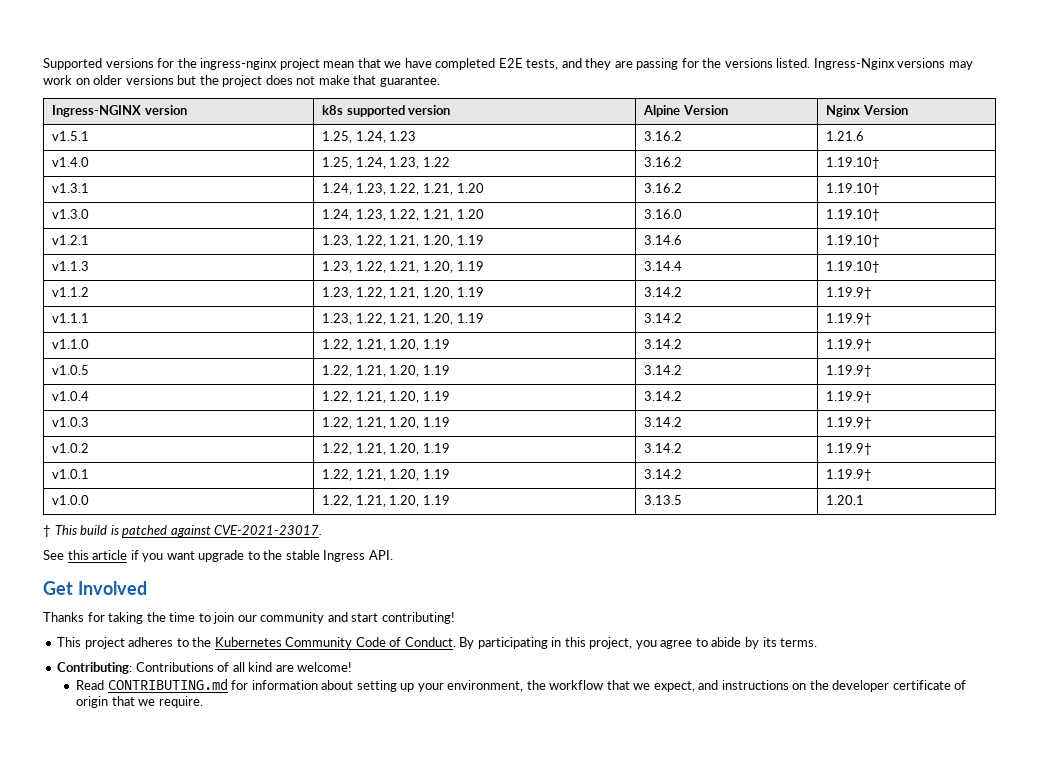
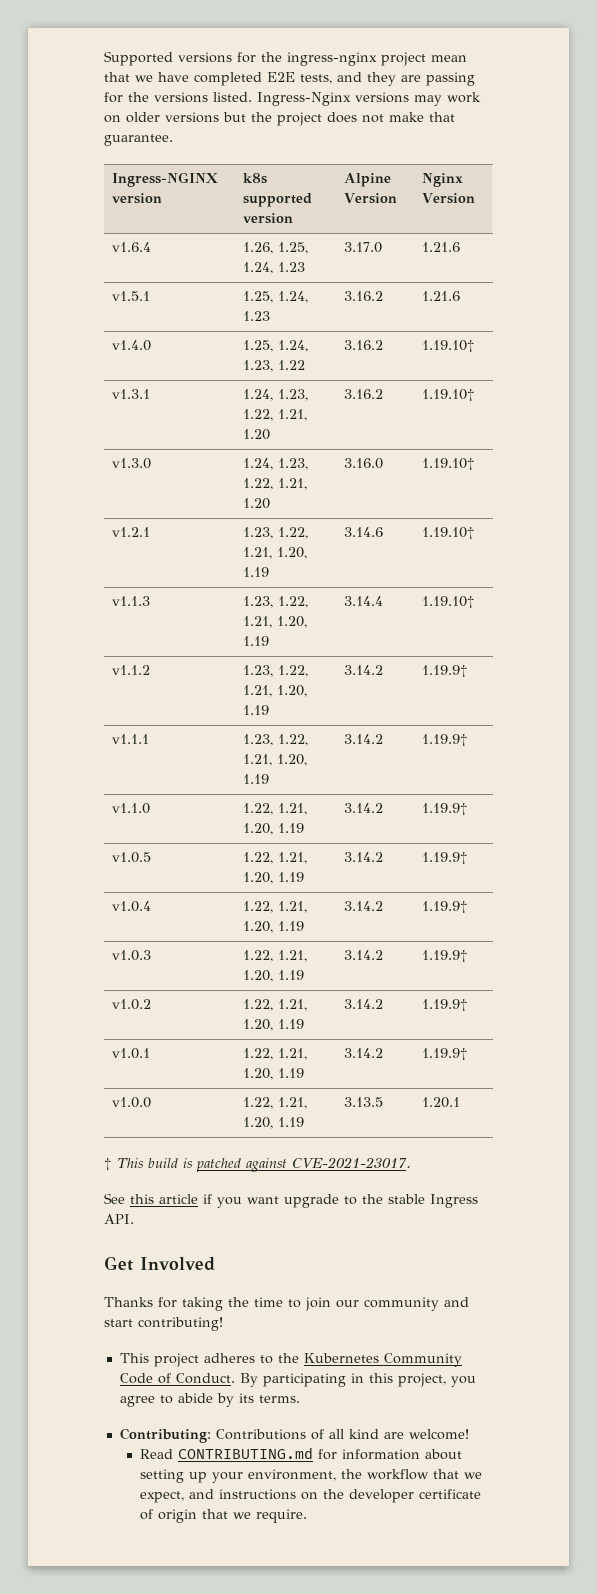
(908, 110) none -> [112,242,152,252] [243,242,309,254] [243,262,306,274] [344,242,383,253] [422,242,461,252] // v1.6.4 | 1.26, 1.25, 1.24, 1.23 | 3.17.0 | 1.21.6

